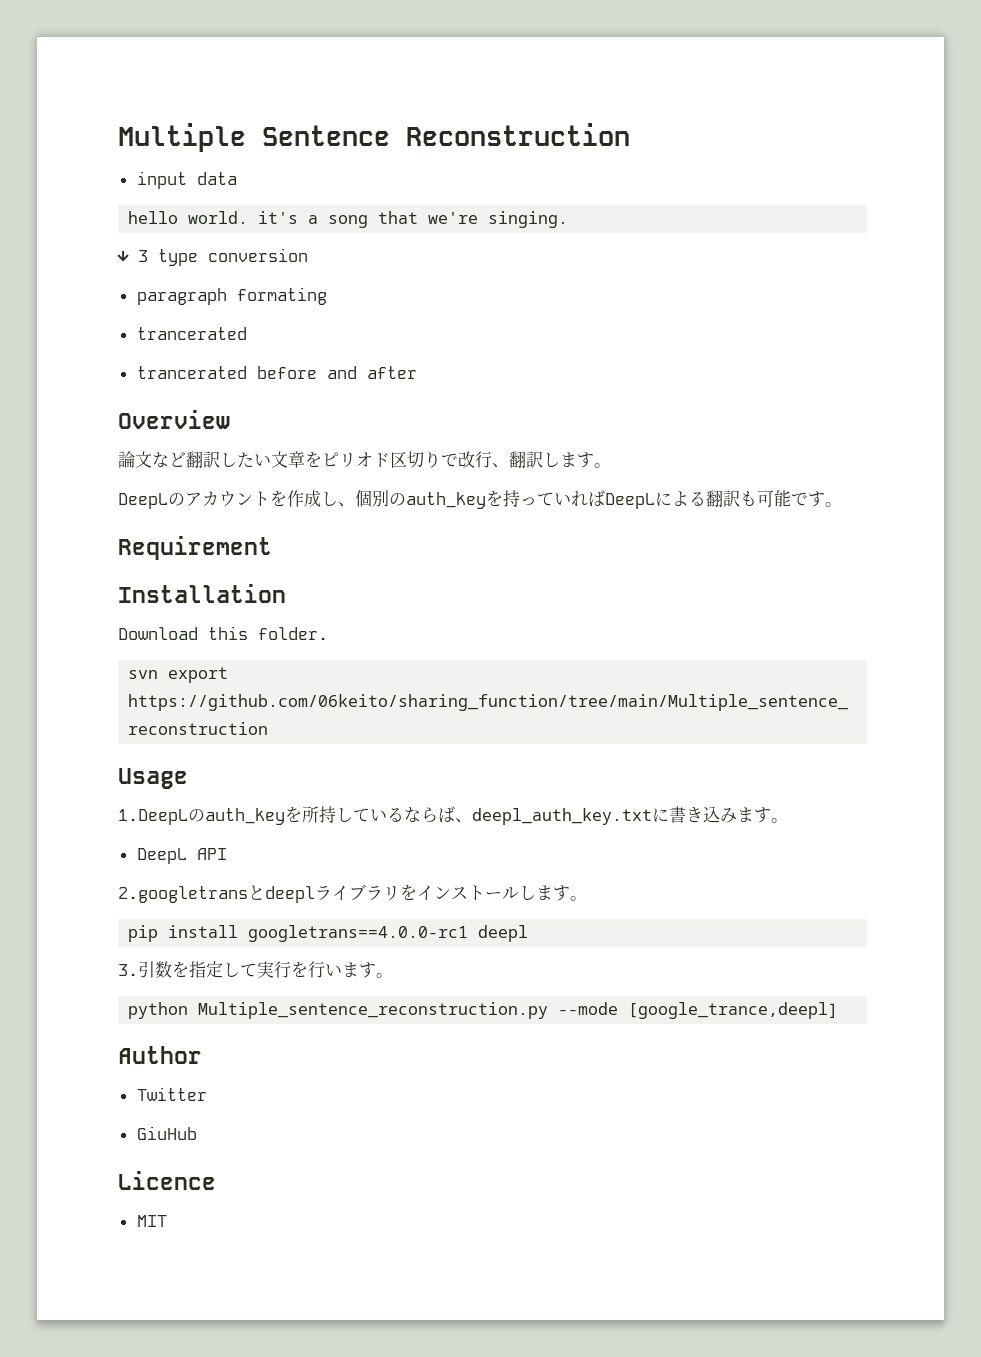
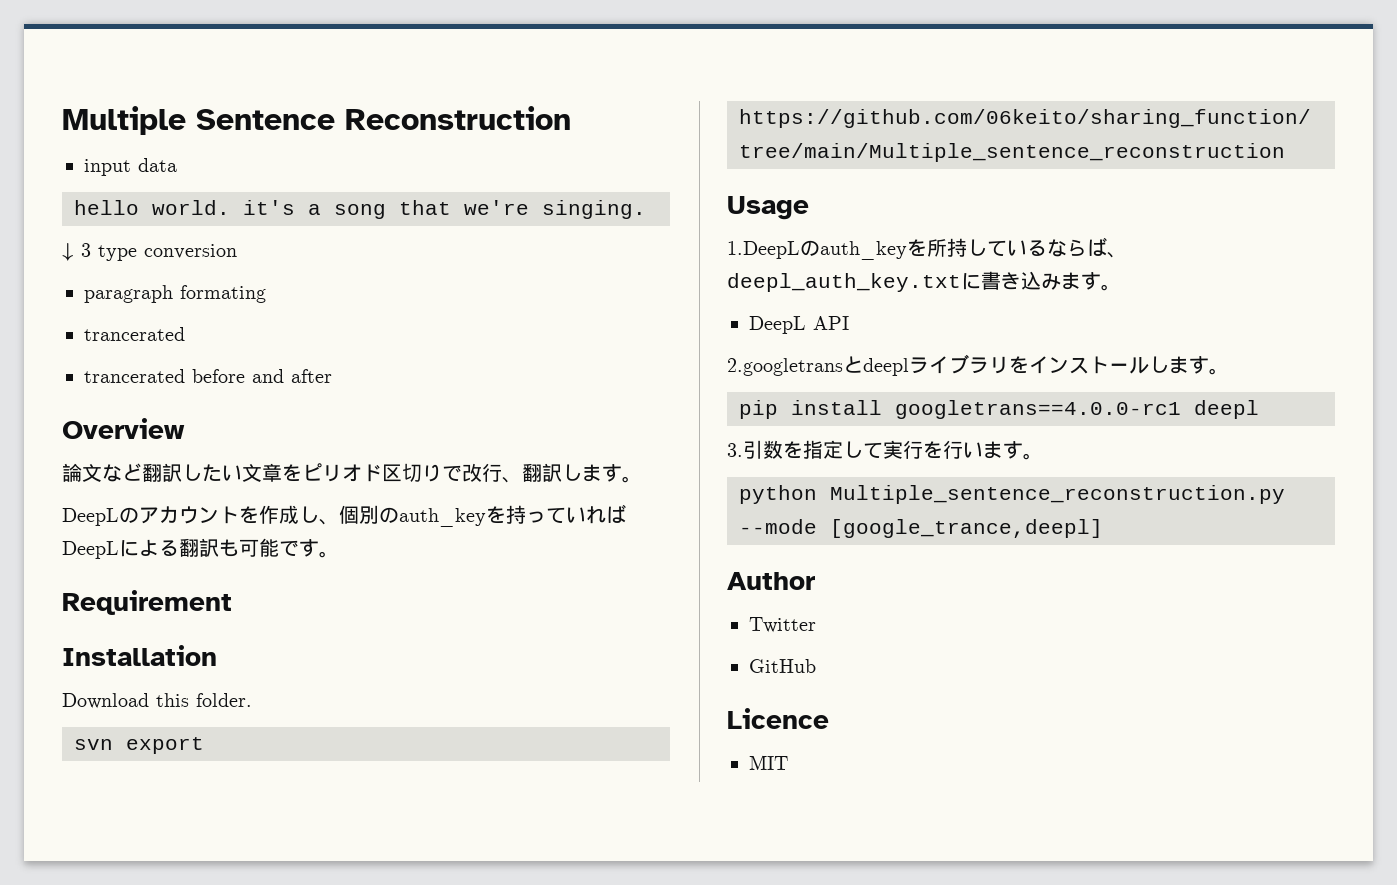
[136,1126,197,1140] GiuHub -> [749,659,816,673] GitHub

